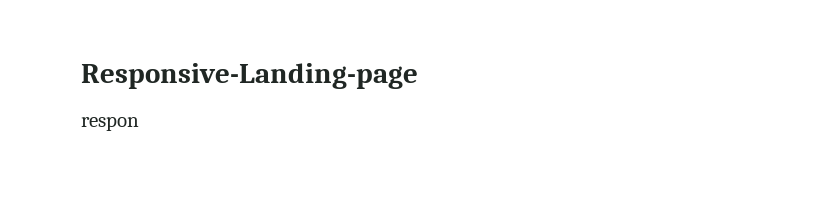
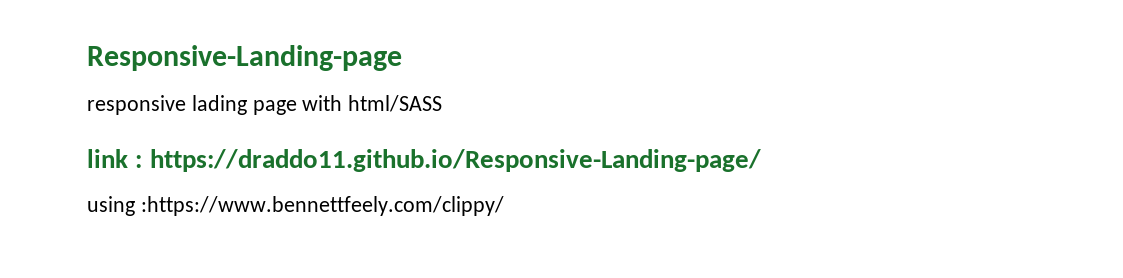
[81,116,139,131] respon -> [87,95,443,115] [87,149,761,172] [87,196,504,216] responsive lading page with html/SASS // link : https://draddo11.github.io/Responsive-Landing-page/ // using :https://www.bennettfeely.com/clippy/

